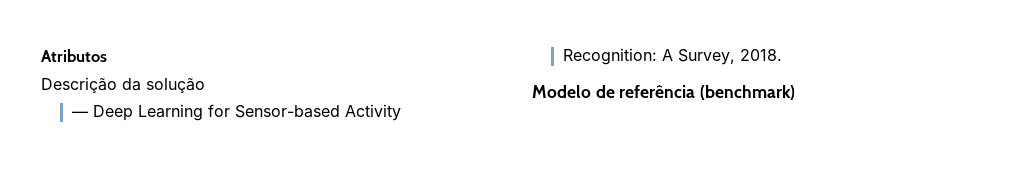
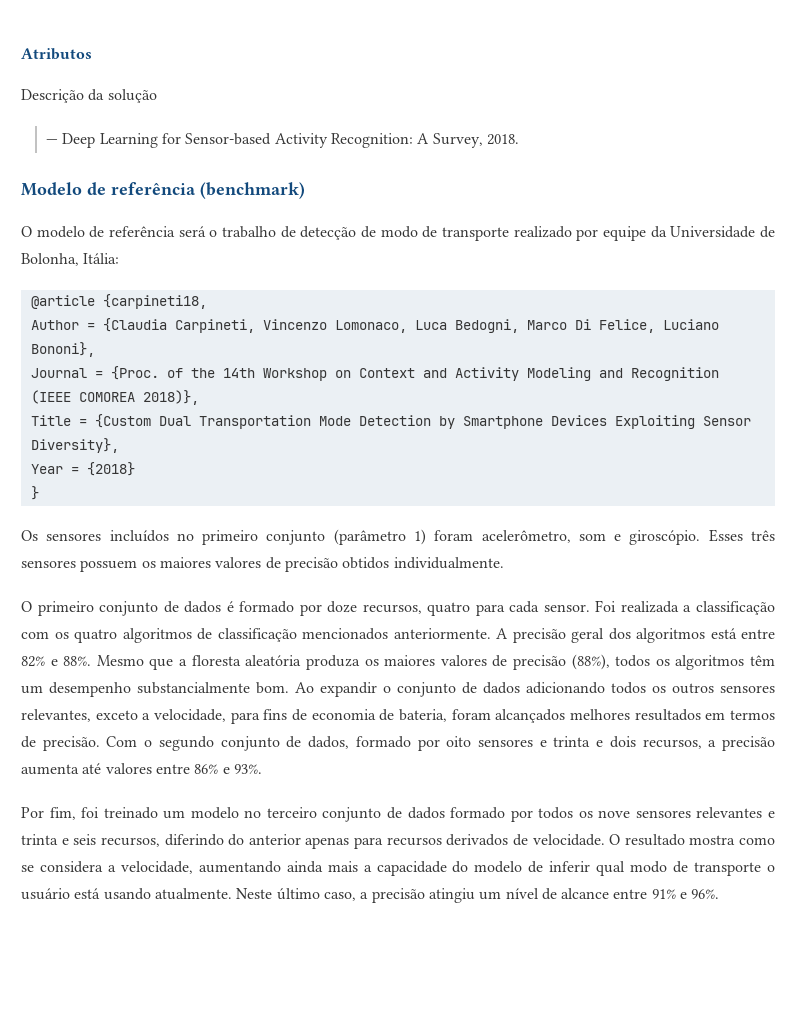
(796, 92) none -> [21,226,775,241] [21,253,120,266] [30,294,207,309] [30,318,719,333] [30,342,95,357] [30,366,719,381] [30,390,199,405] [30,414,751,429] [30,438,119,453] [30,462,135,476] [30,486,39,500] [21,529,776,545] [21,557,504,572] [21,600,775,616] [21,628,775,643] [21,654,775,670] [21,682,775,697] [21,709,775,724] [21,736,775,751] [21,763,262,775] [21,807,775,822] [21,834,775,849] [21,861,776,876] [21,888,720,903] // O modelo de referência será o trabalho de detecção de modo de transporte realizado por equipe da Universidade de Bolonha, Itália: // @article {carpineti18, // Author = {Claudia Carpineti, Vincenzo Lomonaco, Luca Bedogni, Marco Di Felice, Luciano Bononi}, // Journal = {Proc. of the 14th Workshop on Context and Activity Modeling and Recognition (IEEE COMOREA 2018)}, // Title = {Custom Dual Transportation Mode Detection by Smartphone Devices Exploiting Sensor Diversity}, // Year = {2018} // } // Os sensores incluídos no primeiro conjunto (parâmetro 1) foram acelerômetro, som e giroscópio. Esses três sensores possuem os maiores valores de precisão obtidos individualmente. // O primeiro conjunto de dados é formado por doze recursos, quatro para cada sensor. Foi realizada a classificação com os quatro algoritmos de classificação mencionados anteriormente. A precisão geral dos algoritmos está entre 82% e 88%. Mesmo que a floresta aleatória produza os maiores valores de precisão (88%), todos os algoritmos têm um desempenho substancialmente bom. Ao expandir o conjunto de dados adicionando todos os outros sensores relevantes, exceto a velocidade, para fins de economia de bateria, foram alcançados melhores resultados em termos de precisão. Com o segundo conjunto de dados, formado por oito sensores e trinta e dois recursos, a precisão aumenta até valores entre 86% e 93%. // Por fim, foi treinado um modelo no terceiro conjunto de dados formado por todos os nove sensores relevantes e trinta e seis recursos, diferindo do anterior apenas para recursos derivados de velocidade. O resultado mostra como se considera a velocidade, aumentando ainda mais a capacidade do modelo de inferir qual modo de transporte o usuário está usando atualmente. Neste último caso, a precisão atingiu um nível de alcance entre 91% e 96%.

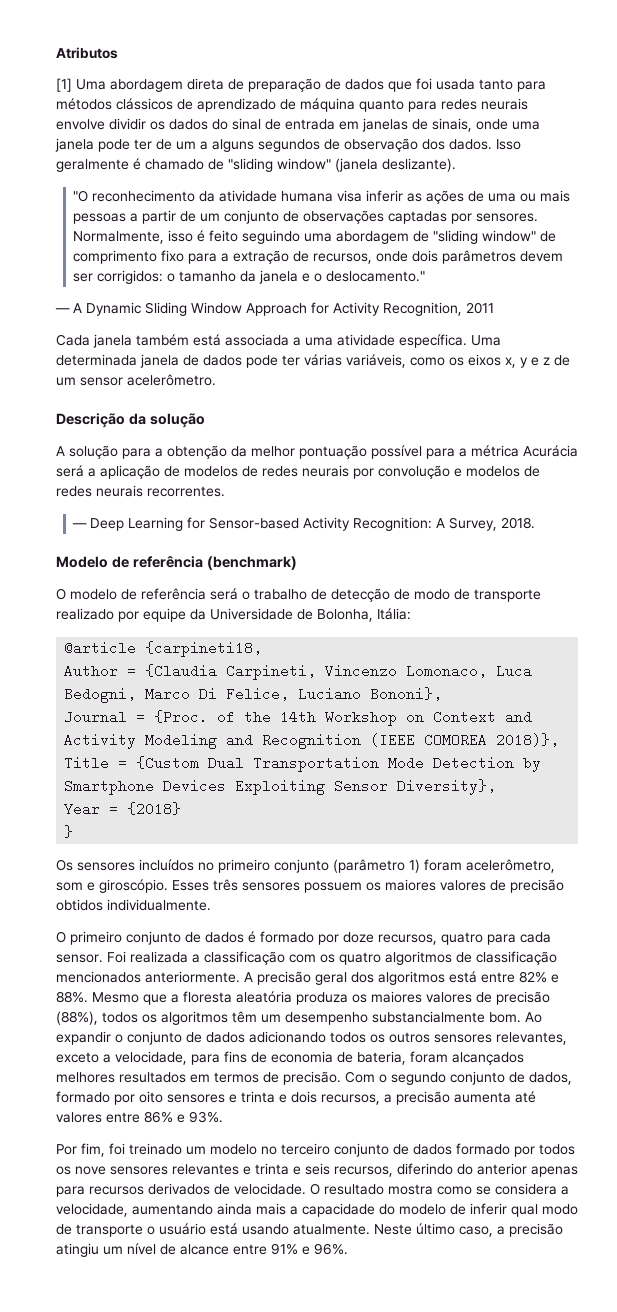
[21,89,157,103] Descrição da solução -> [56,78,546,92] [56,98,528,112] [56,118,540,132] [55,138,521,152] [56,158,456,172] [73,190,571,204] [73,210,539,224] [73,230,557,244] [73,250,564,264] [73,270,426,284] [55,302,494,316] [56,334,501,348] [56,354,570,368] [56,374,216,386] [56,413,205,428] [56,445,578,459] [56,465,540,479] [56,485,225,497] [1] Uma abordagem direta de preparação de dados que foi usada tanto para métodos clássicos de aprendizado de máquina quanto para redes neurais envolve dividir os dados do sinal de entrada em janelas de sinais, onde uma janela pode ter de um a alguns segundos de observação dos dados. Isso geralmente é chamado de "sliding window" (janela deslizante). // "O reconhecimento da atividade humana visa inferir as ações de uma ou mais pessoas a partir de um conjunto de observações captadas por sensores. Normalmente, isso é feito seguindo uma abordagem de "sliding window" de comprimento fixo para a extração de recursos, onde dois parâmetros devem ser corrigidos: o tamanho da janela e o deslocamento." // — A Dynamic Sliding Window Approach for Activity Recognition, 2011 // Cada janela também está associada a uma atividade específica. Uma determinada janela de dados pode ter várias variáveis, como os eixos x, y e z de um sensor acelerômetro. // Descrição da solução // A solução para a obtenção da melhor pontuação possível para a métrica Acurácia será a aplicação de modelos de redes neurais por convolução e modelos de redes neurais recorrentes.

